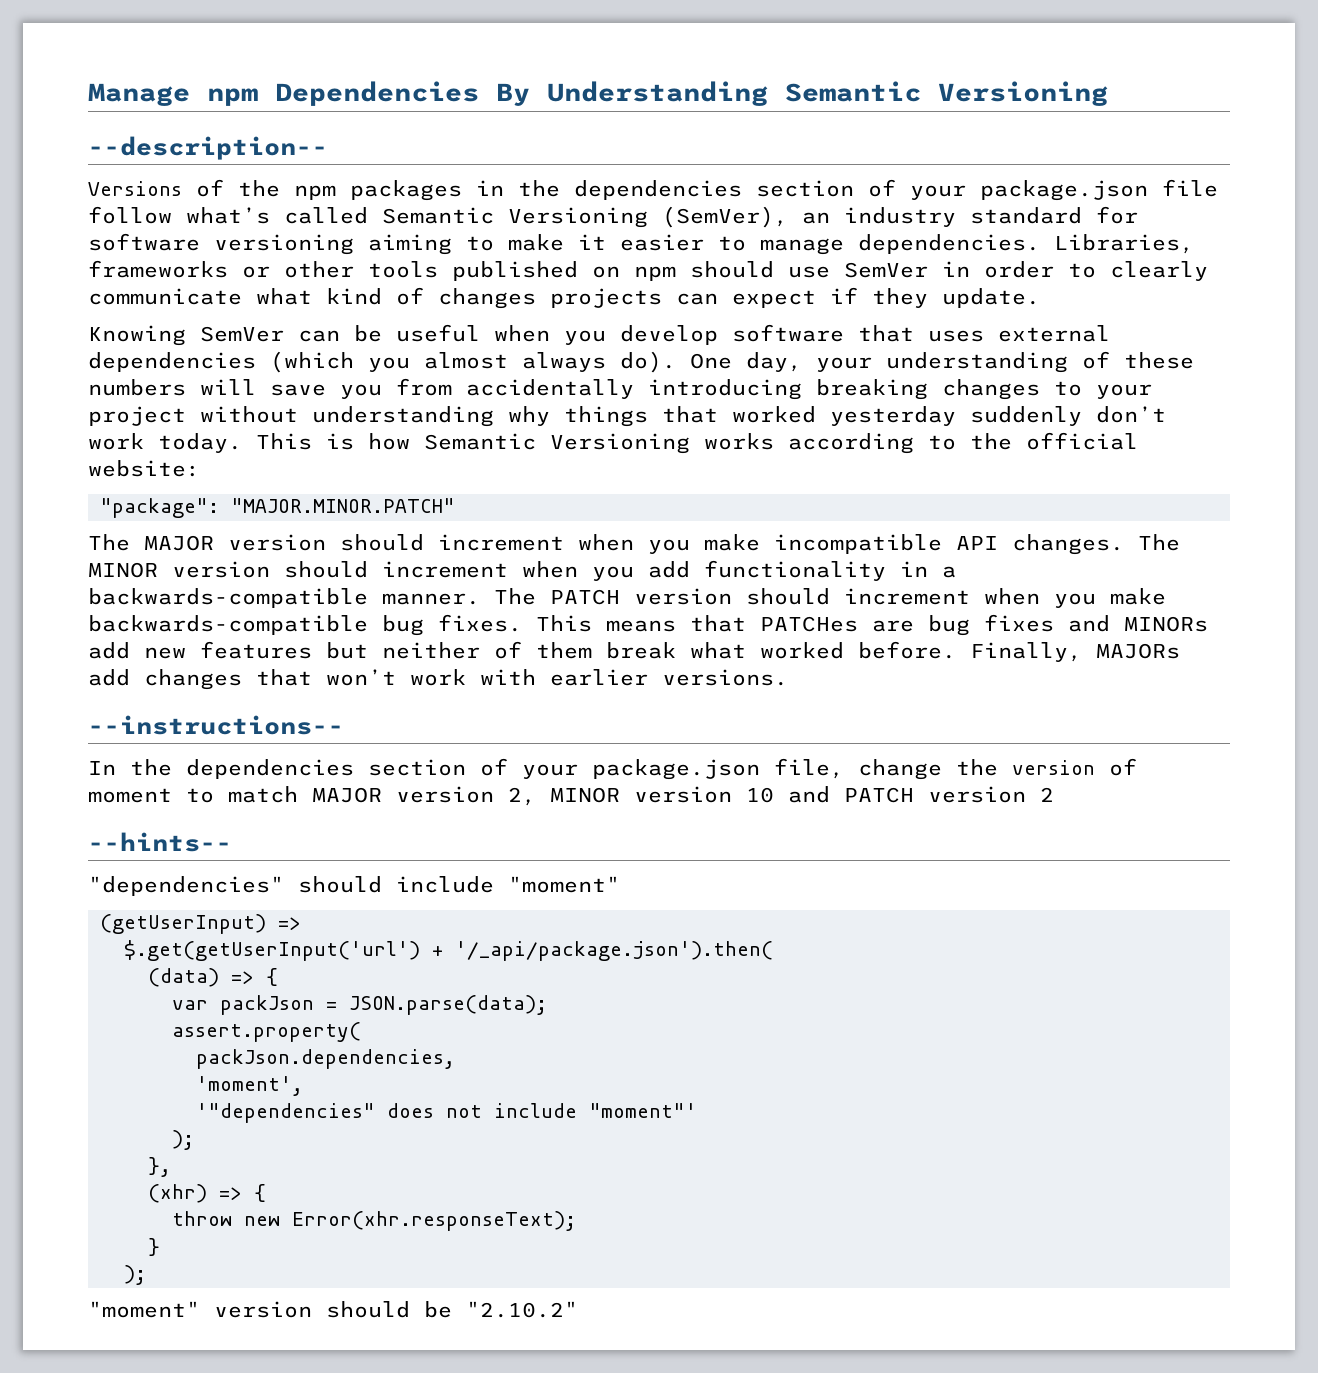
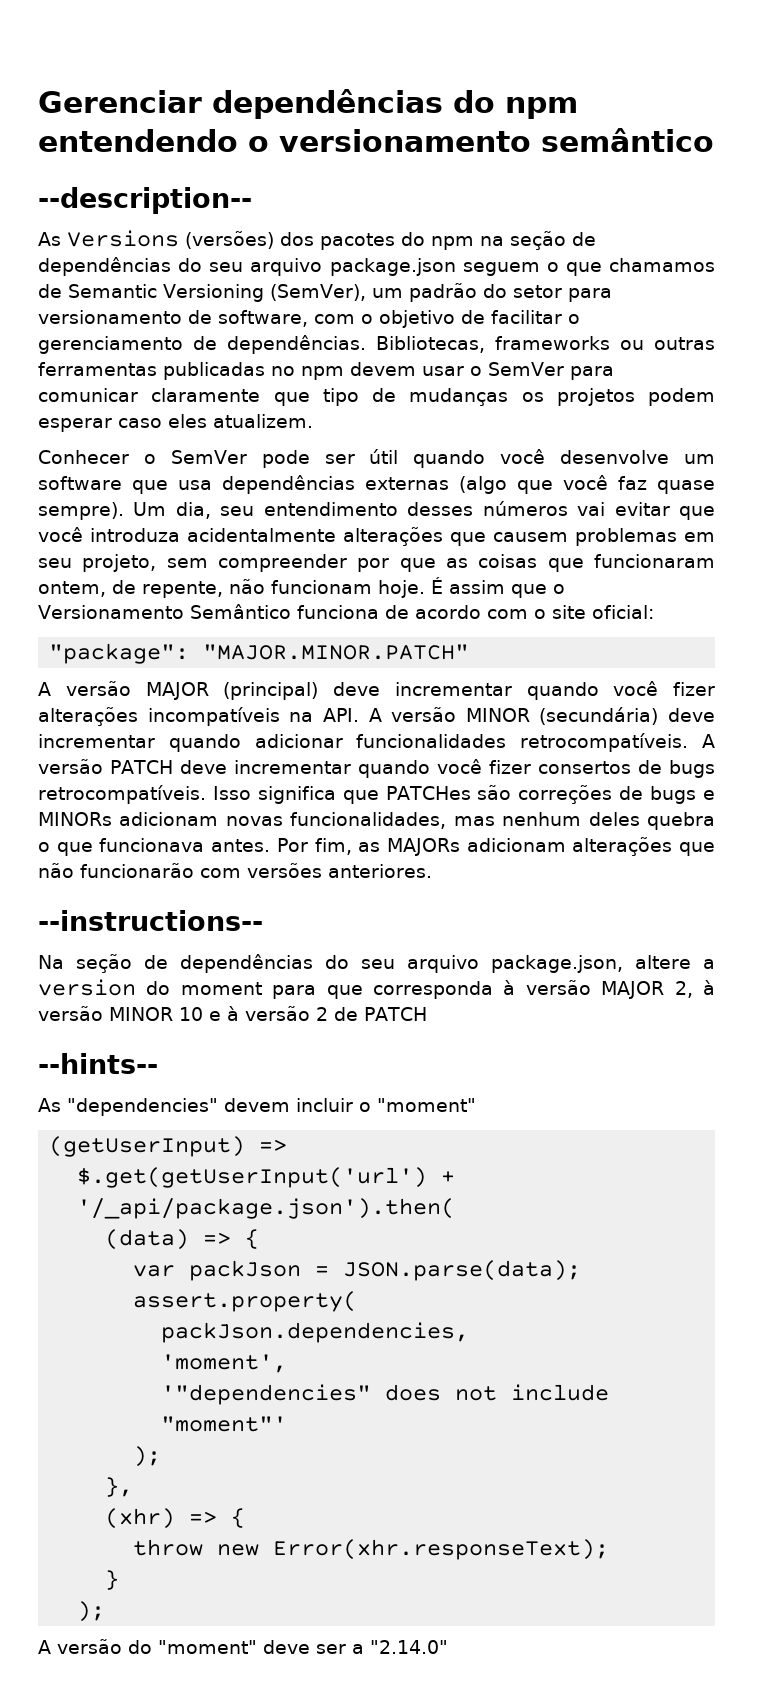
[88,81,1108,106] [88,136,328,160] [88,179,1218,201] [88,206,1138,228] [88,233,1194,255] [88,260,1208,281] [88,287,1040,309] [88,324,1110,346] [88,351,1194,373] [88,378,1152,400] [88,406,1166,427] [88,432,1138,454] [88,460,200,477] [100,498,455,518] [88,534,1180,555] [88,560,956,581] [88,588,1166,608] [88,614,1208,636] [88,641,1180,662] [88,669,788,690] [88,715,344,735] [88,758,1137,780] [88,786,1054,806] Manage npm Dependencies By Understanding Semantic Versioning // --description-- // Versions of the npm packages in the dependencies section of your package.json file follow what’s called Semantic Versioning (SemVer), an industry standard for software versioning aiming to make it easier to manage dependencies. Libraries, frameworks or other tools published on npm should use SemVer in order to clearly communicate what kind of changes projects can expect if they update. // Knowing SemVer can be useful when you develop software that uses external dependencies (which you almost always do). One day, your understanding of these numbers will save you from accidentally introducing breaking changes to your project without understanding why things that worked yesterday suddenly don’t work today. This is how Semantic Versioning works according to the official website: // "package": "MAJOR.MINOR.PATCH" // The MAJOR version should increment when you make incompatible API changes. The MINOR version should increment when you add functionality in a backwards-compatible manner. The PATCH version should increment when you make backwards-compatible bug fixes. This means that PATCHes are bug fixes and MINORs add new features but neither of them break what worked before. Finally, MAJORs add changes that won’t work with earlier versions. // --instructions-- // In the dependencies section of your package.json file, change the version of moment to match MAJOR version 2, MINOR version 10 and PATCH version 2 -> [38,89,578,119] [38,128,714,152] [38,187,252,214] [38,230,596,250] [38,257,715,276] [38,283,612,302] [38,310,580,328] [38,335,715,354] [38,362,614,380] [38,388,715,406] [38,414,313,432] [38,449,715,468] [38,475,715,494] [38,501,716,520] [38,527,715,546] [38,554,715,572] [38,577,565,598] [38,604,654,619] [49,643,470,664] [38,681,715,700] [38,707,715,726] [38,733,715,752] [38,759,715,778] [38,785,715,804] [38,812,715,830] [38,837,716,856] [38,863,432,878] [38,910,263,931] [38,954,715,973] [38,979,715,999] [38,1006,427,1021] Gerenciar dependências do npm entendendo o versionamento semântico // --description-- // As Versions (versões) dos pacotes do npm na seção de dependências do seu arquivo package.json seguem o que chamamos de Semantic Versioning (SemVer), um padrão do setor para versionamento de software, com o objetivo de facilitar o gerenciamento de dependências. Bibliotecas, frameworks ou outras ferramentas publicadas no npm devem usar o SemVer para comunicar claramente que tipo de mudanças os projetos podem esperar caso eles atualizem. // Conhecer o SemVer pode ser útil quando você desenvolve um software que usa dependências externas (algo que você faz quase sempre). Um dia, seu entendimento desses números vai evitar que você introduza acidentalmente alterações que causem problemas em seu projeto, sem compreender por que as coisas que funcionaram ontem, de repente, não funcionam hoje. É assim que o Versionamento Semântico funciona de acordo com o site oficial: // "package": "MAJOR.MINOR.PATCH" // A versão MAJOR (principal) deve incrementar quando você fizer alterações incompatíveis na API. A versão MINOR (secundária) deve incrementar quando adicionar funcionalidades retrocompatíveis. A versão PATCH deve incrementar quando você fizer consertos de bugs retrocompatíveis. Isso significa que PATCHes são correções de bugs e MINORs adicionam novas funcionalidades, mas nenhum deles quebra o que funcionava antes. Por fim, as MAJORs adicionam alterações que não funcionarão com versões anteriores. // --instructions-- // Na seção de dependências do seu arquivo package.json, altere a version do moment para que corresponda à versão MAJOR 2, à versão MINOR 10 e à versão 2 de PATCH
[88,876,494,896] "dependencies" should include -> [38,1098,371,1116] As "dependencies" devem incluir o
[88,1301,578,1318] "moment" version should be "2.10.2" -> [38,1639,448,1654] A versão do "moment" deve ser a "2.14.0"

